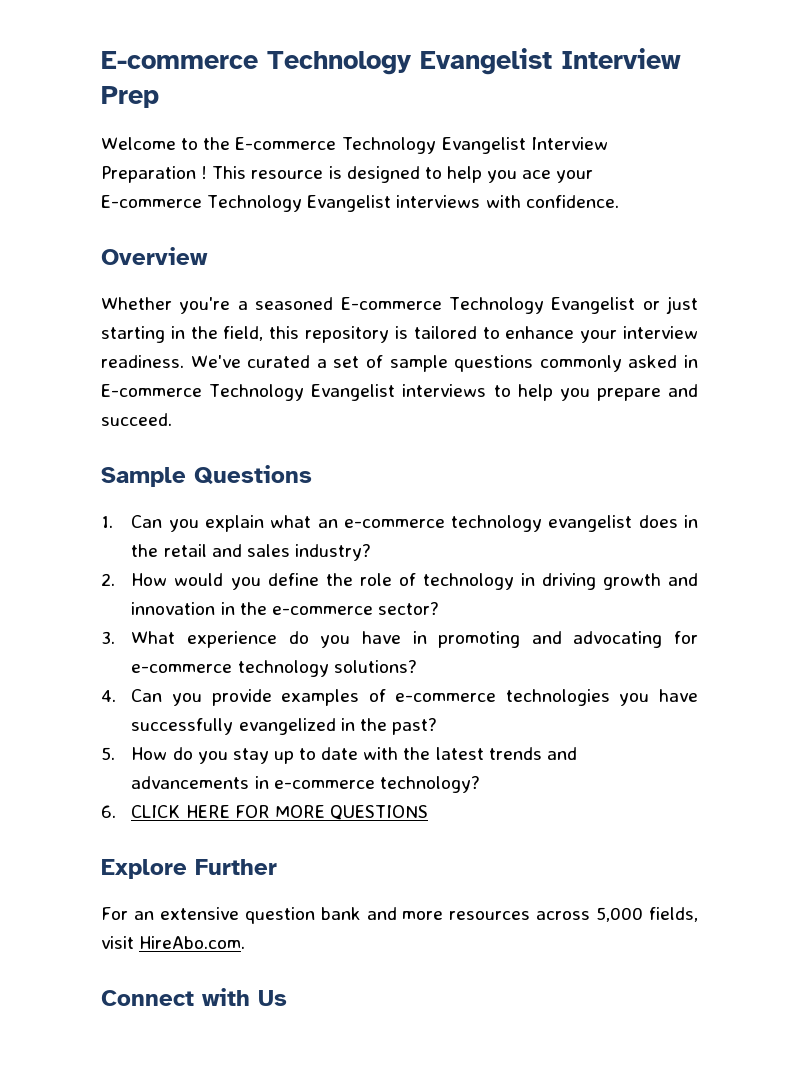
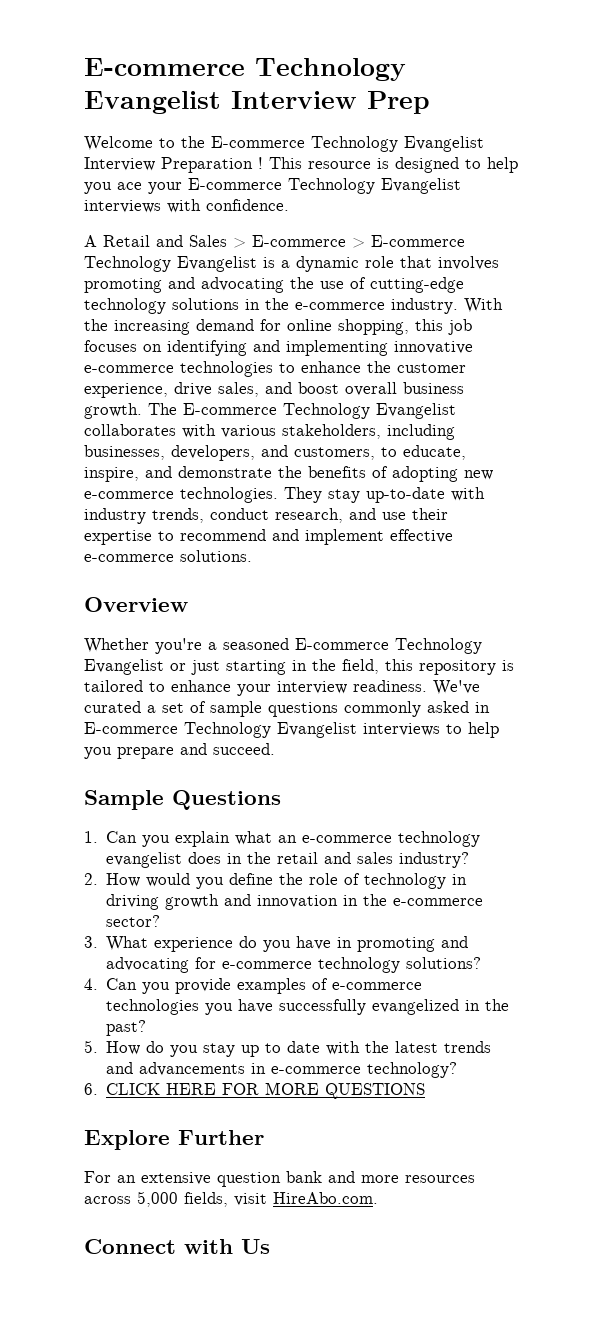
(619, 201) none -> [84,235,465,248] [84,256,499,272] [84,277,464,293] [84,298,503,314] [84,319,472,335] [84,340,473,356] [84,361,466,377] [84,382,464,398] [84,403,456,419] [84,424,455,440] [84,445,466,461] [84,466,493,482] [84,487,485,503] [84,508,448,524] [84,529,453,545] [84,550,252,562] // A Retail and Sales > E-commerce > E-commerce Technology Evangelist is a dynamic role that involves promoting and advocating the use of cutting-edge technology solutions in the e-commerce industry. With the increasing demand for online shopping, this job focuses on identifying and implementing innovative e-commerce technologies to enhance the customer experience, drive sales, and boost overall business growth. The E-commerce Technology Evangelist collaborates with various stakeholders, including businesses, developers, and customers, to educate, inspire, and demonstrate the benefits of adopting new e-commerce technologies. They stay up-to-date with industry trends, conduct research, and use their expertise to recommend and implement effective e-commerce solutions.

